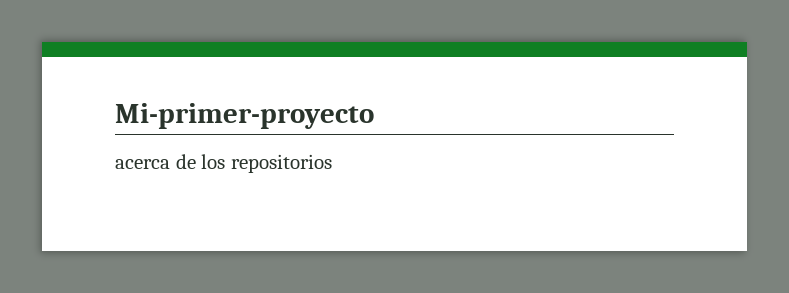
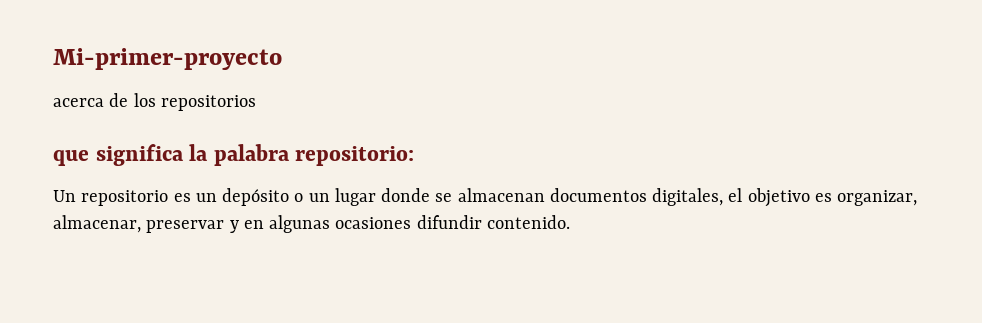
(332, 163) none -> [53,144,415,166] [53,188,918,207] [53,215,570,233] // que significa la palabra repositorio: // Un repositorio es un depósito o un lugar donde se almacenan documentos digitales, el objetivo es organizar, almacenar, preservar y en algunas ocasiones difundir contenido.

